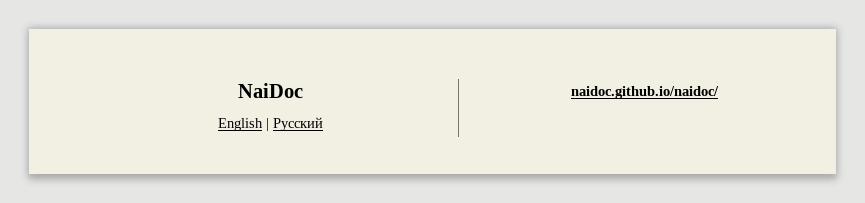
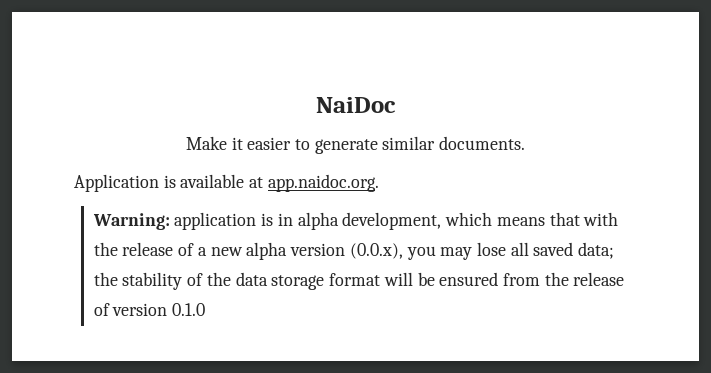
[218,117,323,131] [571,86,719,99] English | Pусский // naidoc.github.io/naidoc/ -> [185,136,526,154] [74,174,379,192] [92,212,619,230] [93,242,615,260] [93,272,625,290] [93,303,206,316] Make it easier to generate similar documents. // Application is available at app.naidoc.org. // Warning: application is in alpha development, which means that with the release of a new alpha version (0.0.x), you may lose all saved data; the stability of the data storage format will be ensured from the release of version 0.1.0

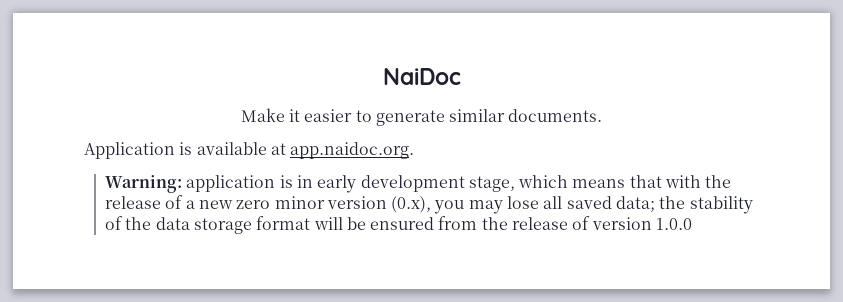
[297,212,442,230] alpha development, -> [317,175,515,193] early development stage,
[246,242,403,260] alpha version (0.0.x), -> [236,196,432,213] zero minor version (0.x),
[172,303,206,316] 0.1.0 -> [656,218,693,230] 1.0.0

